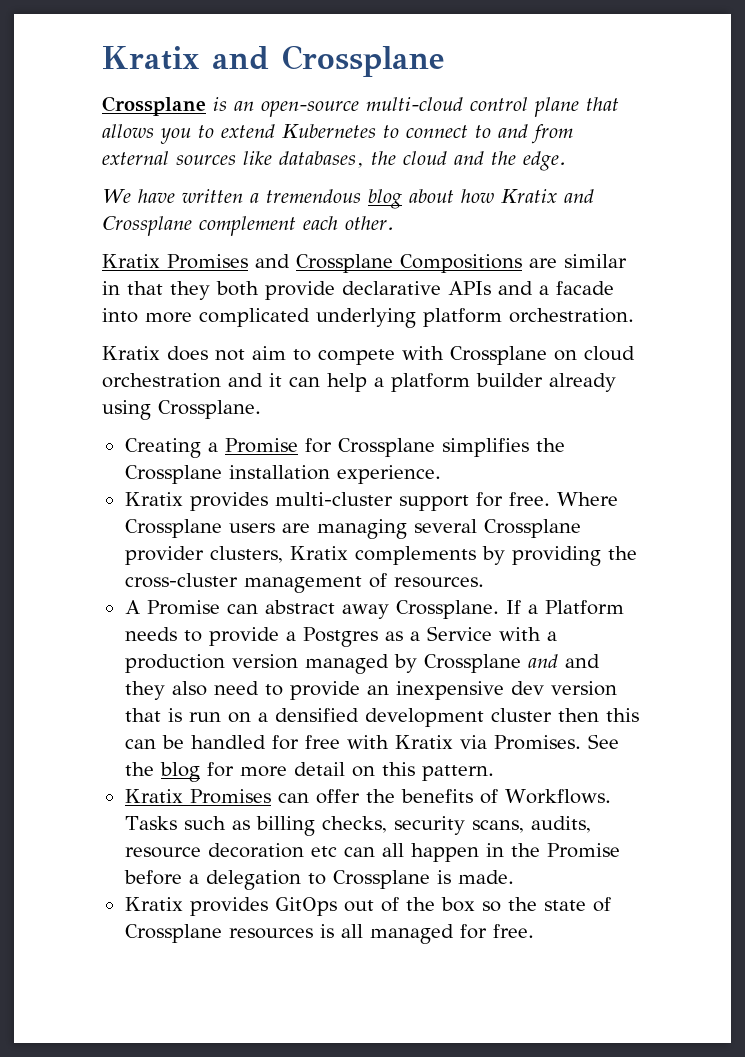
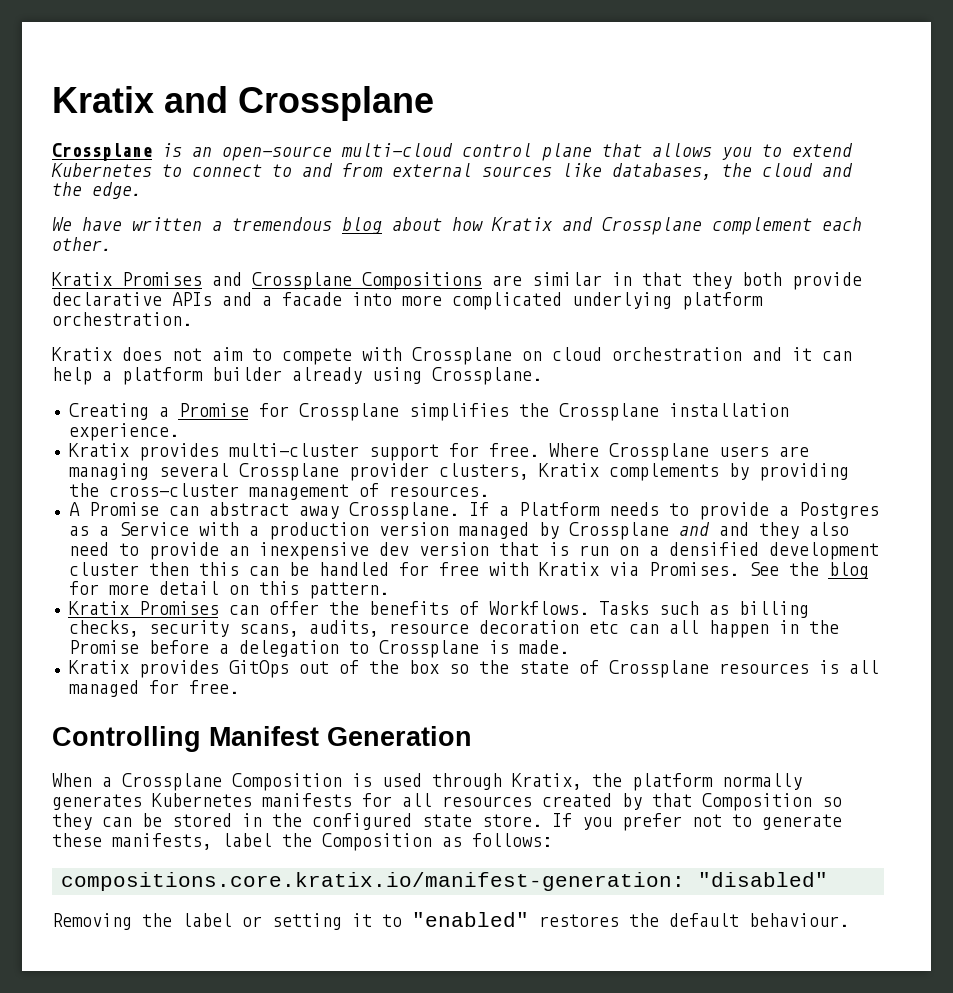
(534, 931) none -> [52,726,472,752] [52,773,802,791] [52,793,842,811] [52,813,842,831] [52,833,552,851] [61,872,828,891] [52,912,849,930] // Controlling Manifest Generation // When a Crossplane Composition is used through Kratix, the platform normally generates Kubernetes manifests for all resources created by that Composition so they can be stored in the configured state store. If you prefer not to generate these manifests, label the Composition as follows: // compositions.core.kratix.io/manifest-generation: "disabled" // Removing the label or setting it to "enabled" restores the default behaviour.

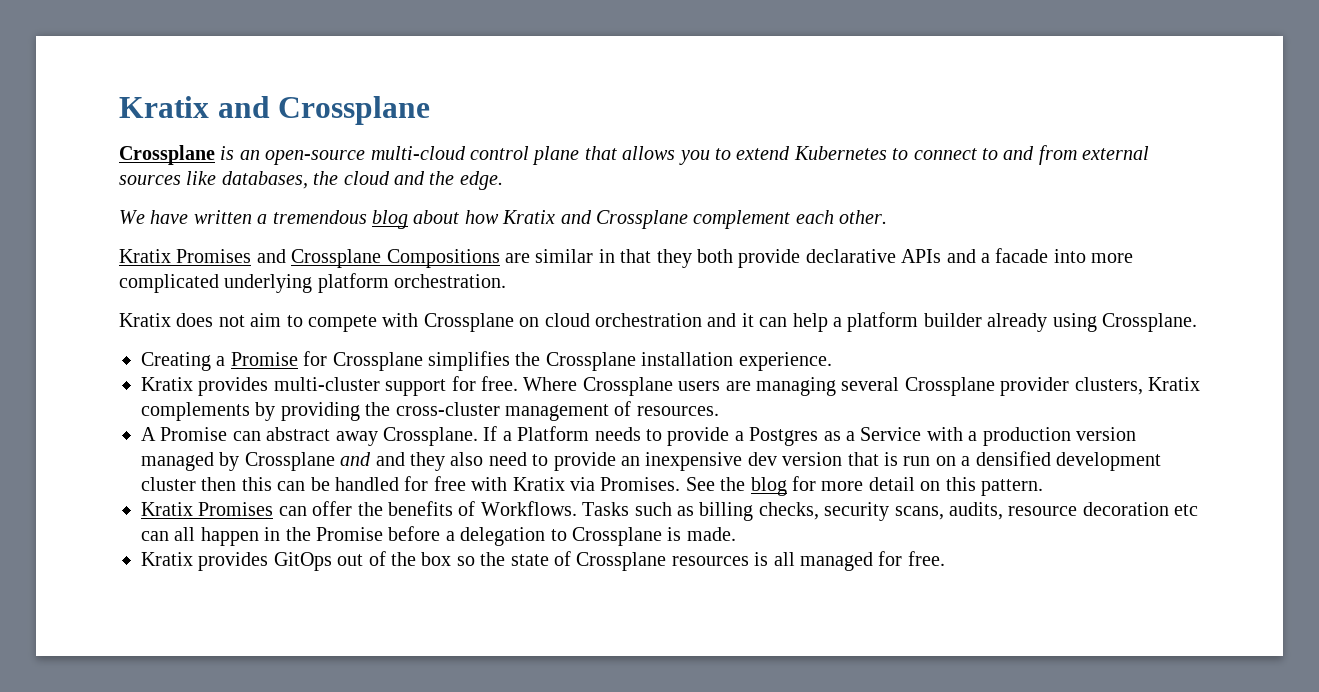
[52,726,472,752] [52,773,802,791] [52,793,842,811] [52,813,842,831] [52,833,552,851] [61,872,828,891] [52,912,849,930] // Controlling Manifest Generation // When a Crossplane Composition is used through Kratix, the platform normally generates Kubernetes manifests for all resources created by that Composition so they can be stored in the configured state store. If you prefer not to generate these manifests, label the Composition as follows: // compositions.core.kratix.io/manifest-generation: "disabled" // Removing the label or setting it to "enabled" restores the default behaviour. -> (945, 558) none

